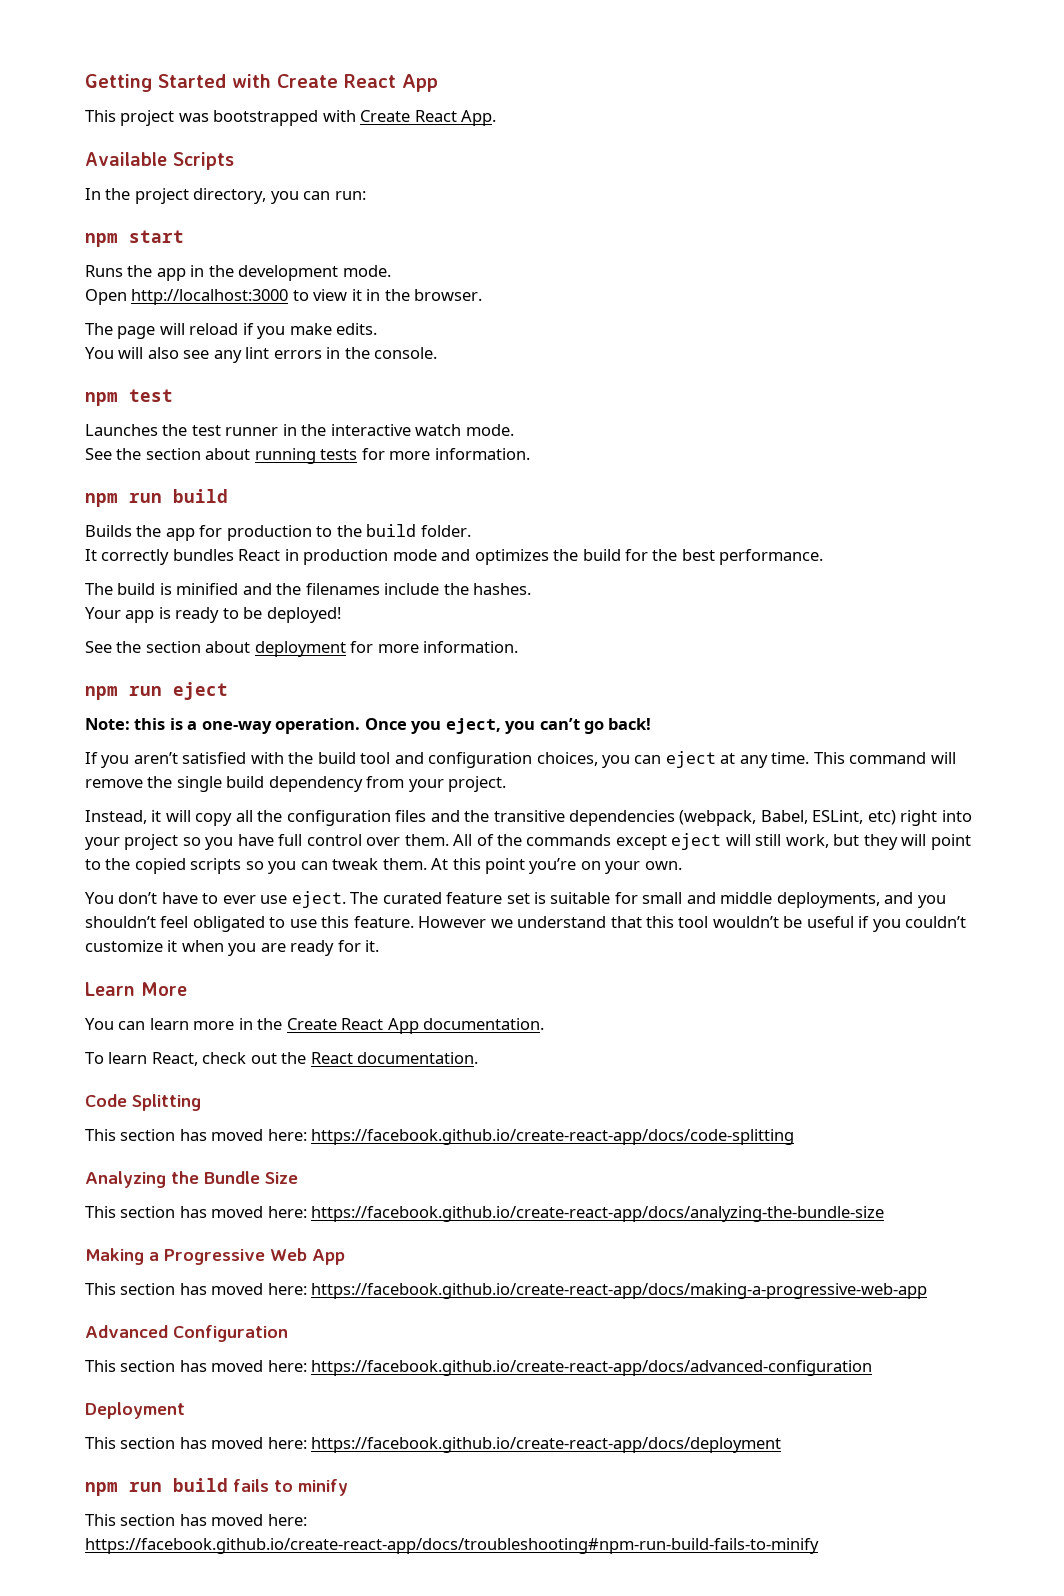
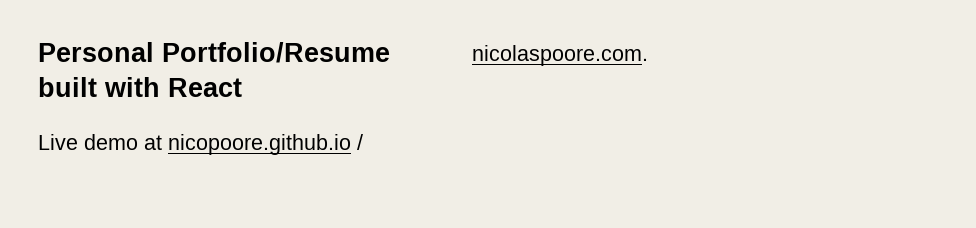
[85,74,438,92] [85,110,497,126] [85,152,234,170] [85,188,366,204] [85,230,184,247] [85,265,391,281] [85,289,483,305] [85,323,378,339] [85,347,438,363] [85,389,173,406] [85,424,514,436] [85,448,530,464] [85,489,228,507] [85,524,471,541] [85,549,824,565] [85,583,532,595] [85,607,341,623] [85,641,519,657] [85,682,228,700] [85,718,652,734] [85,751,956,768] [85,776,507,792] [85,810,972,826] [85,833,971,850] [85,858,682,874] [85,891,946,908] [85,916,967,932] [85,940,380,956] [85,982,187,996] [85,1018,545,1034] [85,1052,479,1066] [85,1094,201,1111] [85,1129,795,1145] [85,1171,298,1188] [85,1206,885,1222] [85,1248,345,1265] [85,1283,928,1299] [85,1325,288,1342] [85,1360,873,1376] [85,1402,185,1419] [85,1437,782,1453] [85,1478,348,1496] [85,1514,307,1526] [85,1538,819,1554] Getting Started with Create React App // This project was bootstrapped with Create React App. // Available Scripts // In the project directory, you can run: // npm start // Runs the app in the development mode. // Open http://localhost:3000 to view it in the browser. // The page will reload if you make edits. // You will also see any lint errors in the console. // npm test // Launches the test runner in the interactive watch mode. // See the section about running tests for more information. // npm run build // Builds the app for production to the build folder. // It correctly bundles React in production mode and optimizes the build for the best performance. // The build is minified and the filenames include the hashes. // Your app is ready to be deployed! // See the section about deployment for more information. // npm run eject // Note: this is a one-way operation. Once you eject, you can’t go back! // If you aren’t satisfied with the build tool and configuration choices, you can eject at any time. This command will remove the single build dependency from your project. // Instead, it will copy all the configuration files and the transitive dependencies (webpack, Babel, ESLint, etc) right into your project so you have full control over them. All of the commands except eject will still work, but they will point to the copied scripts so you can tweak them. At this point you’re on your own. // You don’t have to ever use eject. The curated feature set is suitable for small and middle deployments, and you shouldn’t feel obligated to use this feature. However we understand that this tool wouldn’t be useful if you couldn’t customize it when you are ready for it. // Learn More // You can learn more in the Create React App documentation. // To learn React, check out the React documentation. // Code Splitting // This section has moved here: https://facebook.github.io/create-react-app/docs/code-splitting // Analyzing the Bundle Size // This section has moved here: https://facebook.github.io/create-react-app/docs/analyzing-the-bundle-size // Making a Progressive Web App // This section has moved here: https://facebook.github.io/create-react-app/docs/making-a-progressive-web-app // Advanced Configuration // This section has moved here: https://facebook.github.io/create-react-app/docs/advanced-configuration // Deployment // This section has moved here: https://facebook.github.io/create-react-app/docs/deployment // npm run build fails to minify // This section has moved here: https://facebook.github.io/create-react-app/docs/troubleshooting#npm-run-build-fails-to-minify -> [38,42,390,63] [38,77,242,97] [38,134,363,155] [472,45,648,66] Personal Portfolio/Resume built with React // Live demo at nicopoore.github.io / nicolaspoore.com.

